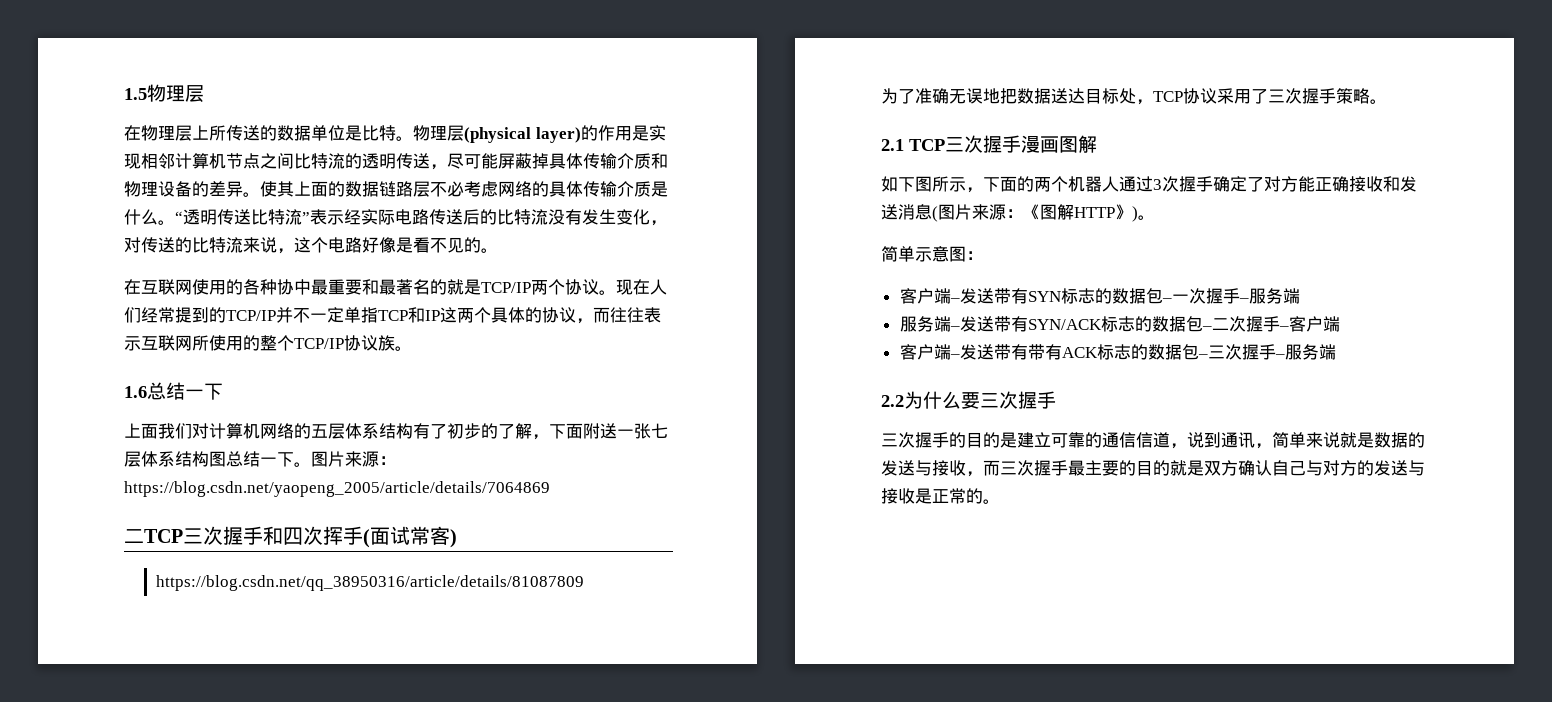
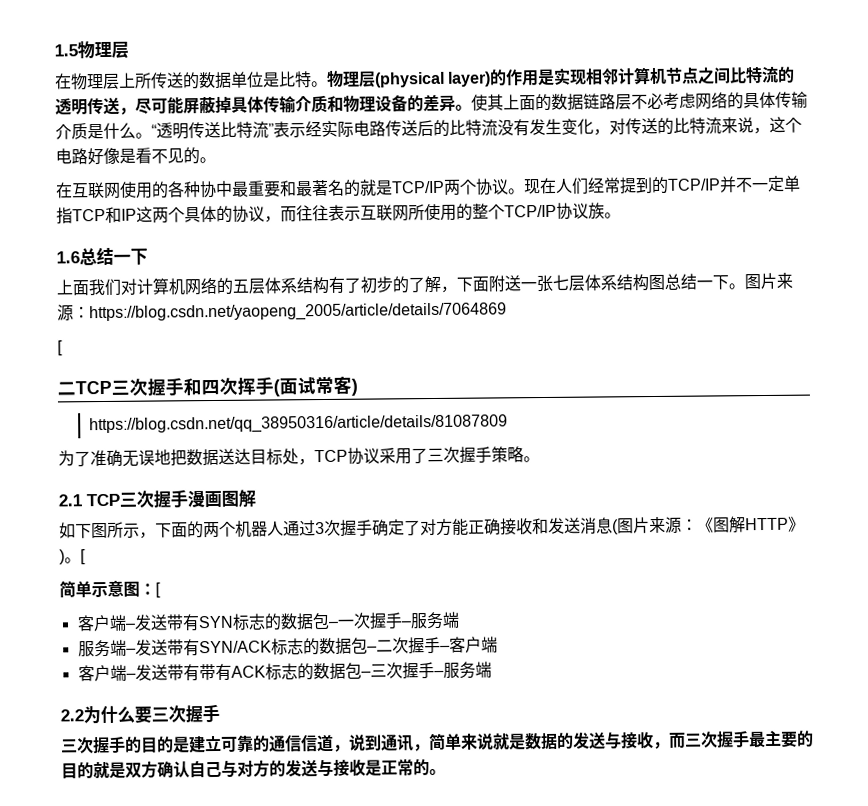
(550, 489) none -> [57,340,63,356] // [
(1155, 217) none -> [80,549,86,565] [
(983, 255) none -> [155,582,161,598] [

